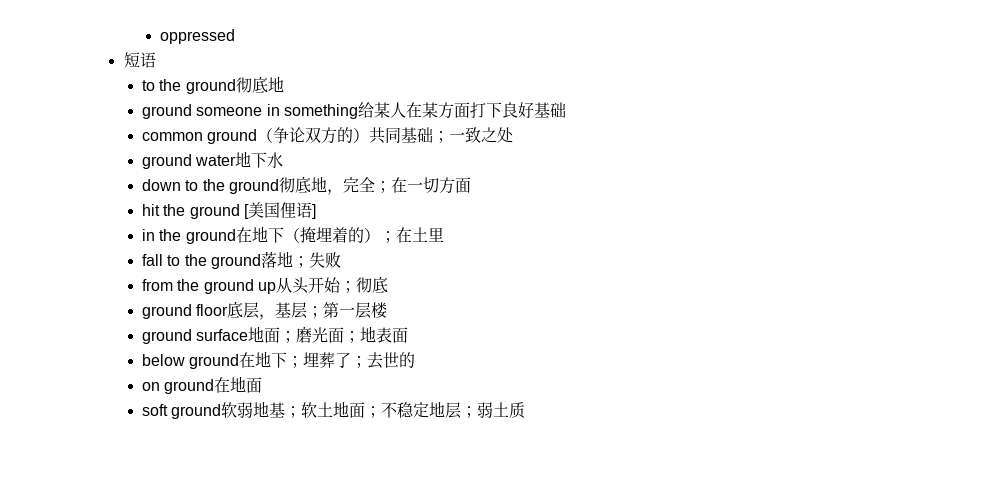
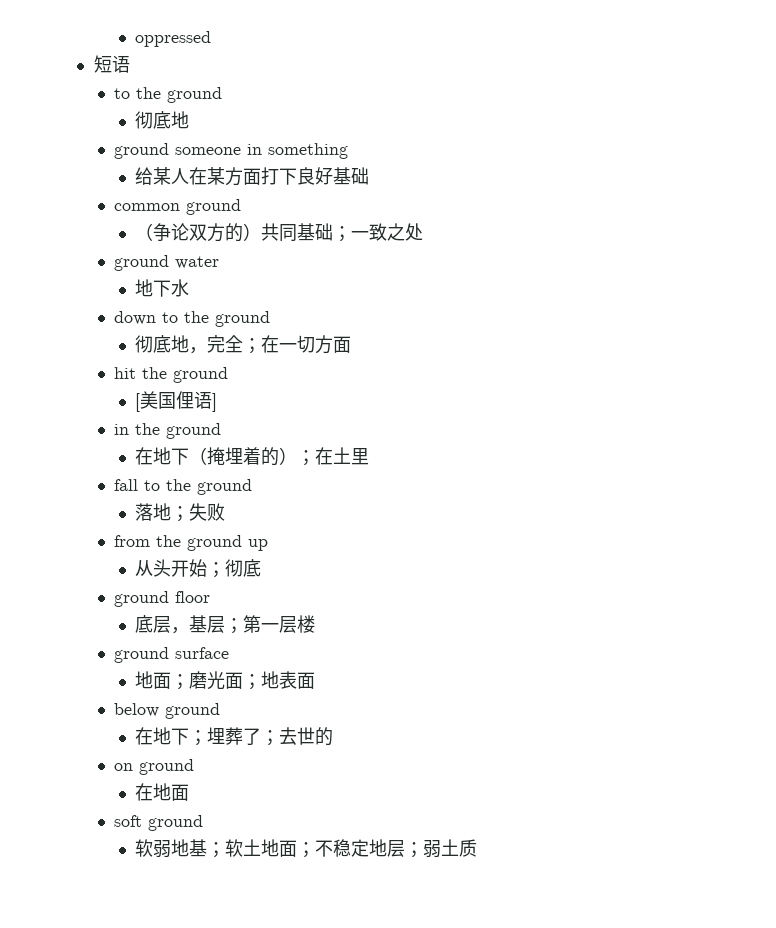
(236, 86) none -> (223, 95) //
(359, 111) none -> (349, 151) //
(258, 136) none -> (242, 207) //
(237, 160) none -> (220, 262) //
(280, 186) none -> (271, 319) //
(240, 211) none -> (229, 375) //
(236, 236) none -> (222, 431) //
(262, 261) none -> (253, 487) //
(277, 288) none -> (269, 545) //
(229, 310) none -> (211, 597) //
(249, 335) none -> (230, 653) //
(240, 361) none -> (221, 711) //
(215, 386) none -> (195, 767) //
(222, 411) none -> (204, 823) //

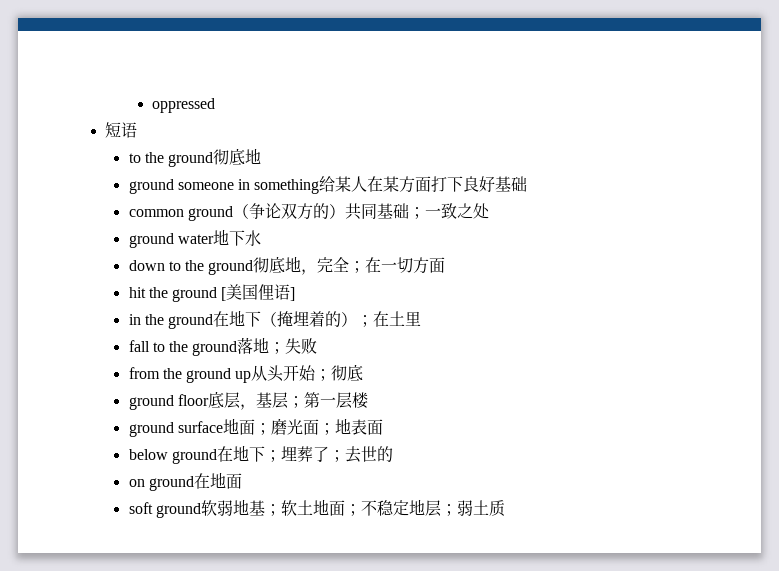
(223, 95) // -> (214, 159) none
(349, 151) // -> (320, 186) none
(242, 207) // -> (233, 213) none
(220, 262) // -> (214, 239) none
(271, 319) // -> (254, 267) none
(229, 375) // -> (218, 294) none
(222, 431) // -> (214, 321) none
(253, 487) // -> (238, 348) none
(269, 545) // -> (252, 377) none
(211, 597) // -> (209, 400) none
(230, 653) // -> (223, 427) none
(221, 711) // -> (217, 456) none
(195, 767) // -> (194, 483) none
(204, 823) // -> (201, 510) none

